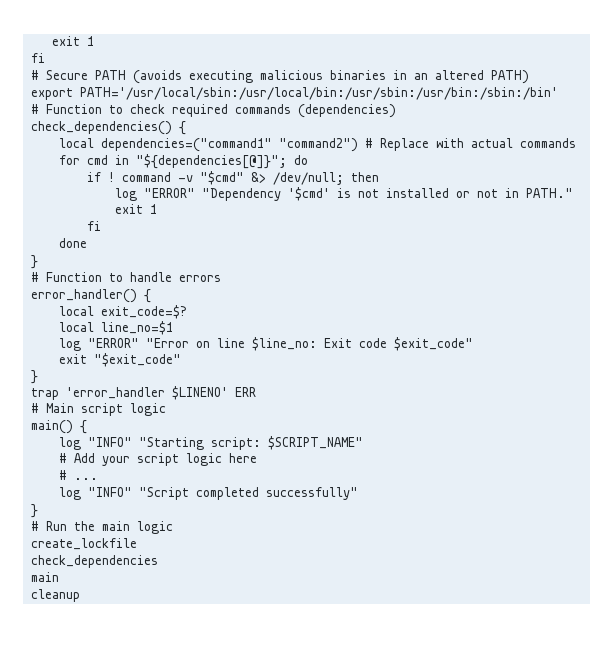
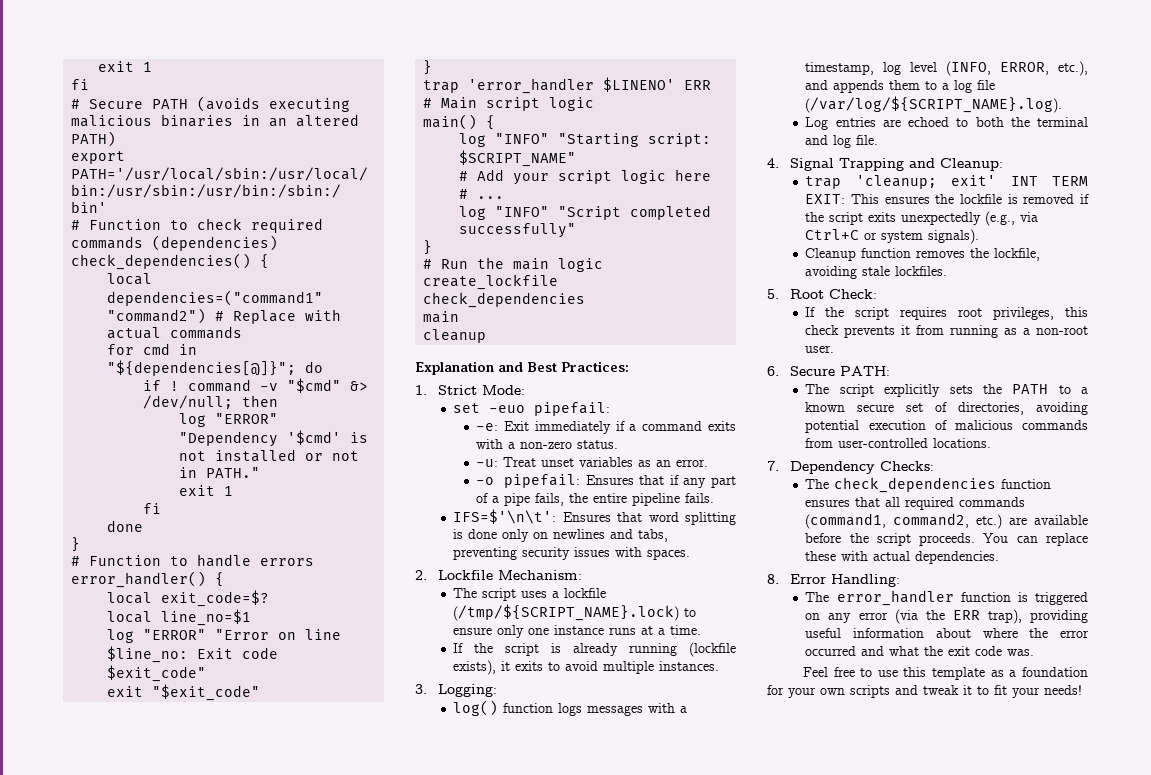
(80, 595) none -> [415,361,629,375] [415,385,525,395] [453,402,611,416] [476,421,736,434] [476,439,619,449] [476,457,709,467] [476,474,736,488] [476,493,715,506] [453,509,736,525] [453,529,669,542] [453,547,691,560] [415,570,582,580] [453,588,607,601] [453,604,697,621] [453,625,702,638] [453,642,736,657] [453,660,720,675] [415,684,497,697] [453,700,688,716] [805,61,1088,76] [805,80,996,93] [805,96,1063,113] [805,117,1088,130] [805,135,879,148] [767,158,1003,171] [805,175,1088,189] [805,194,1089,204] [805,211,1039,226] [805,229,980,244] [805,248,1041,261] [805,266,948,279] [767,289,877,299] [805,307,1088,320] [805,325,1088,338] [805,345,835,353] [767,366,890,376] [805,384,1088,397] [805,402,1088,415] [805,420,1088,433] [805,438,992,448] [767,461,934,474] [805,477,1052,493] [805,497,1026,510] [805,513,1088,529] [805,533,1088,546] [805,551,1000,564] [767,574,900,587] [805,590,1088,606] [805,609,1088,624] [805,628,1089,638] [805,646,1035,656] [802,667,1088,680] [767,685,1082,698] // Explanation and Best Practices: // 1. Strict Mode: // set -euo pipefail: // -e: Exit immediately if a command exits with a non-zero status. // -u: Treat unset variables as an error. // -o pipefail: Ensures that if any part of a pipe fails, the entire pipeline fails. // IFS=$'\n\t': Ensures that word splitting is done only on newlines and tabs, preventing security issues with spaces. // 2. Lockfile Mechanism: // The script uses a lockfile (/tmp/${SCRIPT_NAME}.lock) to ensure only one instance runs at a time. // If the script is already running (lockfile exists), it exits to avoid multiple instances. // 3. Logging: // log() function logs messages with a timestamp, log level (INFO, ERROR, etc.), and appends them to a log file (/var/log/${SCRIPT_NAME}.log). // Log entries are echoed to both the terminal and log file. // 4. Signal Trapping and Cleanup: // trap 'cleanup; exit' INT TERM EXIT: This ensures the lockfile is removed if the script exits unexpectedly (e.g., via Ctrl+C or system signals). // Cleanup function removes the lockfile, avoiding stale lockfiles. // 5. Root Check: // If the script requires root privileges, this check prevents it from running as a non-root user. // 6. Secure PATH: // The script explicitly sets the PATH to a known secure set of directories, avoiding potential execution of malicious commands from user-controlled locations. // 7. Dependency Checks: // The check_dependencies function ensures that all required commands (command1, command2, etc.) are available before the script proceeds. You can replace these with actual dependencies. // 8. Error Handling: // The error_handler function is triggered on any error (via the ERR trap), providing useful information about where the error occurred and what the exit code was. // Feel free to use this template as a foundation for your own scripts and tweak it to fit your needs!

